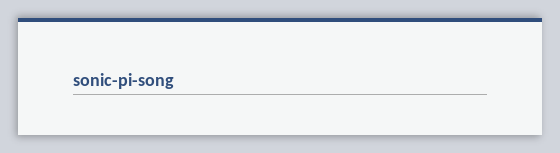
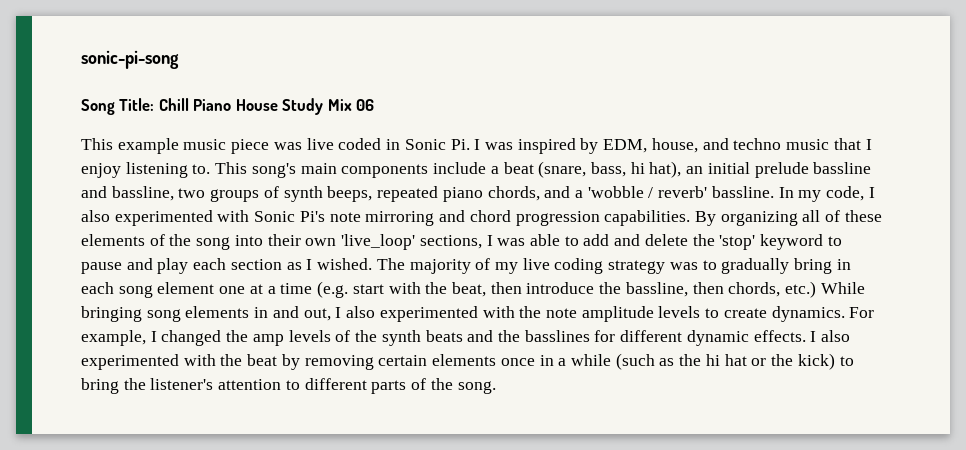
(174, 81) none -> [81,98,375,115] [81,138,872,154] [81,161,872,178] [81,186,875,202] [81,210,882,226] [81,234,842,250] [81,258,851,274] [81,281,865,298] [81,306,875,322] [81,330,851,346] [81,353,854,370] [81,378,496,394] // Song Title: Chill Piano House Study Mix 06 // This example music piece was live coded in Sonic Pi. I was inspired by EDM, house, and techno music that I enjoy listening to. This song's main components include a beat (snare, bass, hi hat), an initial prelude bassline and bassline, two groups of synth beeps, repeated piano chords, and a 'wobble / reverb' bassline. In my code, I also experimented with Sonic Pi's note mirroring and chord progression capabilities. By organizing all of these elements of the song into their own 'live_loop' sections, I was able to add and delete the 'stop' keyword to pause and play each section as I wished. The majority of my live coding strategy was to gradually bring in each song element one at a time (e.g. start with the beat, then introduce the bassline, then chords, etc.) While bringing song elements in and out, I also experimented with the note amplitude levels to create dynamics. For example, I changed the amp levels of the synth beats and the basslines for different dynamic effects. I also experimented with the beat by removing certain elements once in a while (such as the hi hat or the kick) to bring the listener's attention to different parts of the song.

